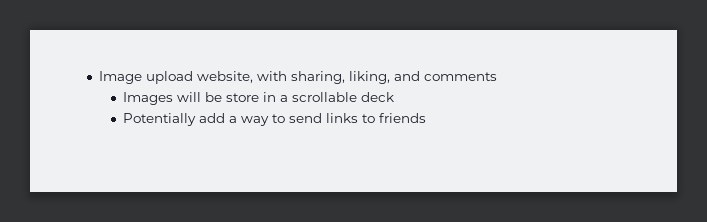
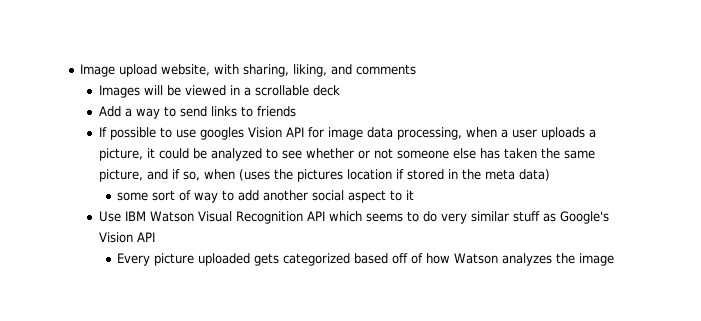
[225,93,259,102] store -> [184,85,226,96] viewed
[122,113,225,126] Potentially add -> [98,106,121,117] Add
(426, 118) none -> [98,127,596,140] [98,148,595,161] [98,169,550,182] [117,190,415,203] [98,211,609,224] [98,232,155,243] [117,253,615,266] // If possible to use googles Vision API for image data processing, when a user uploads a picture, it could be analyzed to see whether or not someone else has taken the same picture, and if so, when (uses the pictures location if stored in the meta data) // some sort of way to add another social aspect to it // Use IBM Watson Visual Recognition API which seems to do very similar stuff as Google's Vision API // Every picture uploaded gets categorized based off of how Watson analyzes the image

